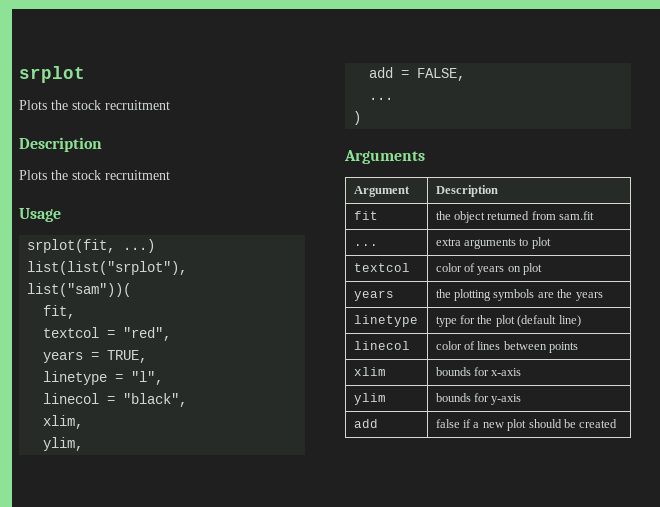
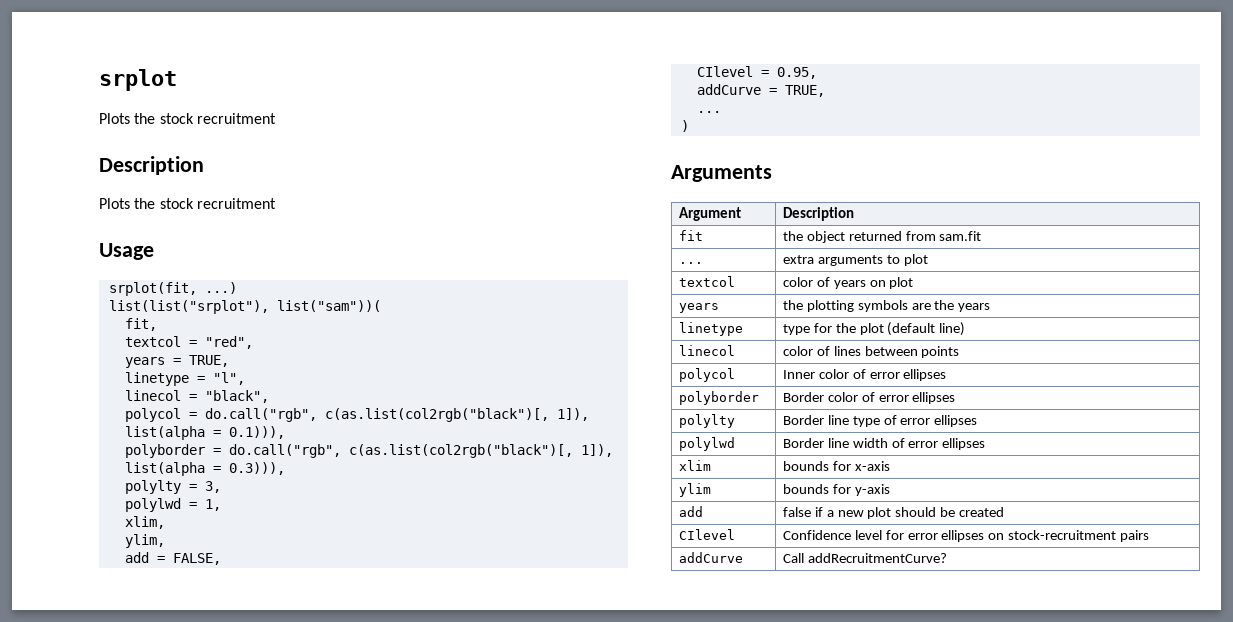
(188, 400) none -> [124,408,589,422] [124,426,285,440] [124,444,613,458] [124,462,285,476] [124,480,221,494] [124,498,221,512] // polycol = do.call("rgb", c(as.list(col2rgb("black")[, 1]), list(alpha = 0.1))), // polyborder = do.call("rgb", c(as.list(col2rgb("black")[, 1]), list(alpha = 0.3))), // polylty = 3, // polylwd = 1,
(466, 74) none -> [696,66,817,79] [696,84,825,97] // CIlevel = 0.95, // addCurve = TRUE,
(579, 347) none -> [678,368,735,382] [782,369,947,381] [678,391,759,405] [782,392,956,404] [678,414,735,428] [782,415,978,427] [678,437,735,451] [782,438,986,450] // polycol | Inner color of error ellipses // polyborder | Border color of error ellipses // polylty | Border line type of error ellipses // polylwd | Border line width of error ellipses
(618, 423) none -> [678,529,735,540] [782,530,1150,542] [678,552,743,563] [782,553,947,563] // CIlevel | Confidence level for error ellipses on stock-recruitment pairs // addCurve | Call addRecruitmentCurve?

